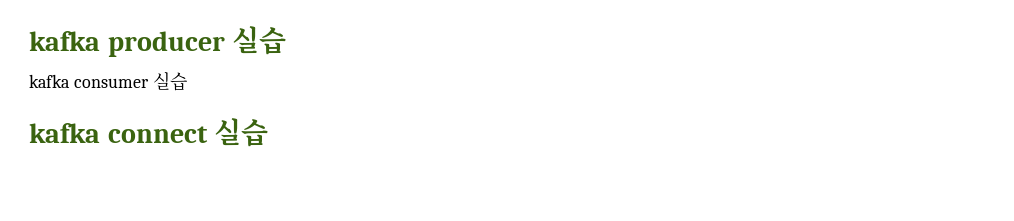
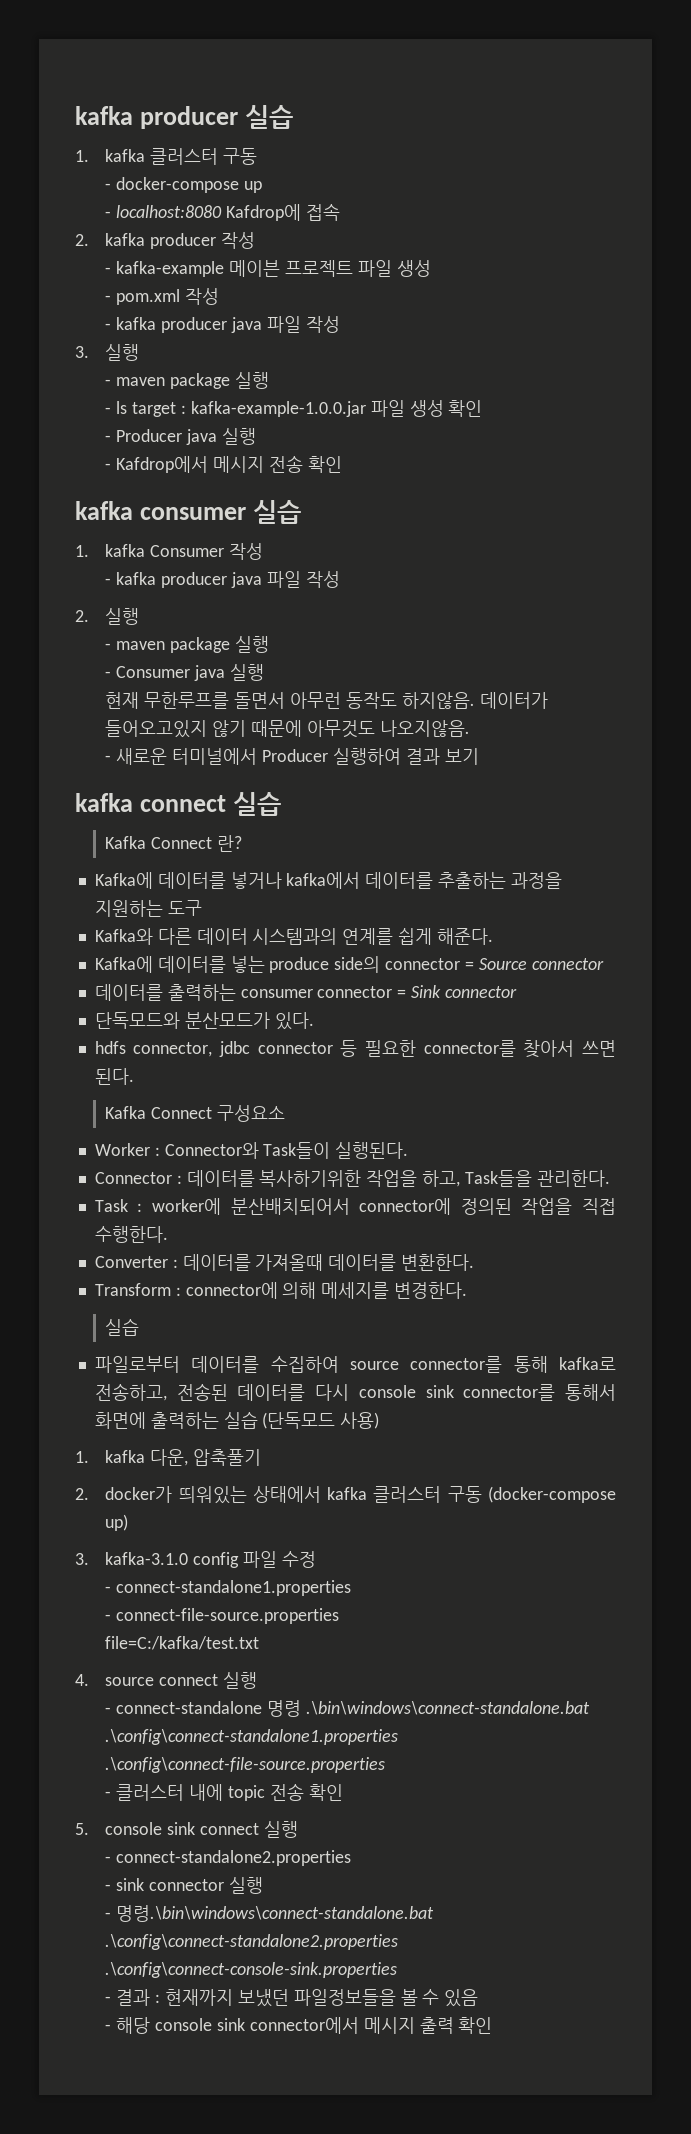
[29,72,187,91] [29,118,269,147] kafka consumer 실습 // kafka connect 실습 -> [75,148,258,165] [105,177,263,193] [105,203,341,221] [75,232,256,249] [105,260,431,277] [105,288,220,305] [105,316,340,333] [75,344,140,361] [105,372,270,389] [105,400,483,417] [105,428,257,445] [105,455,342,473] [75,500,301,524] [75,543,264,560] [105,571,340,588] [75,608,140,625] [105,636,270,653] [105,664,265,681] [105,692,548,709] [105,720,470,738] [105,748,479,765] [75,792,281,816] [105,835,243,852] [94,872,562,889] [94,900,202,917] [94,928,493,945] [94,956,604,973] [94,984,517,1001] [94,1012,314,1030] [94,1040,617,1058] [94,1068,134,1085] [105,1105,286,1122] [94,1142,409,1159] [94,1170,610,1187] [94,1198,617,1215] [94,1226,168,1243] [94,1254,475,1271] [94,1282,468,1299] [105,1318,140,1336] [94,1356,616,1373] [94,1383,616,1401] [94,1411,380,1429] [75,1449,262,1466] [75,1486,616,1504] [105,1514,129,1531] [75,1551,317,1568] [105,1580,352,1596] [105,1608,340,1624] [105,1636,260,1650] [75,1672,258,1689] [105,1700,591,1717] [105,1729,399,1745] [105,1757,386,1773] [105,1783,343,1801] [75,1821,299,1838] [105,1850,352,1866] [105,1877,264,1894] [105,1905,435,1922] [105,1934,399,1950] [105,1962,398,1978] [105,1989,479,2007] [105,2017,493,2034] 1. kafka 클러스터 구동 // - docker-compose up // - localhost:8080 Kafdrop에 접속 // 2. kafka producer 작성 // - kafka-example 메이븐 프로젝트 파일 생성 // - pom.xml 작성 // - kafka producer java 파일 작성 // 3. 실행 // - maven package 실행 // - ls target : kafka-example-1.0.0.jar 파일 생성 확인 // - Producer java 실행 // - Kafdrop에서 메시지 전송 확인 // kafka consumer 실습 // 1. kafka Consumer 작성 // - kafka producer java 파일 작성 // 2. 실행 // - maven package 실행 // - Consumer java 실행 // 현재 무한루프를 돌면서 아무런 동작도 하지않음. 데이터가 들어오고있지 않기 때문에 아무것도 나오지않음. // - 새로운 터미널에서 Producer 실행하여 결과 보기 // kafka connect 실습 // Kafka Connect 란? // Kafka에 데이터를 넣거나 kafka에서 데이터를 추출하는 과정을 지원하는 도구 // Kafka와 다른 데이터 시스템과의 연계를 쉽게 해준다. // Kafka에 데이터를 넣는 produce side의 connector = Source connector // 데이터를 출력하는 consumer connector = Sink connector // 단독모드와 분산모드가 있다. // hdfs connector, jdbc connector 등 필요한 connector를 찾아서 쓰면 된다. // Kafka Connect 구성요소 // Worker : Connector와 Task들이 실행된다. // Connector : 데이터를 복사하기위한 작업을 하고, Task들을 관리한다. // Task : worker에 분산배치되어서 connector에 정의된 작업을 직접 수행한다. // Converter : 데이터를 가져올때 데이터를 변환한다. // Transform : connector에 의해 메세지를 변경한다. // 실습 // 파일로부터 데이터를 수집하여 source connector를 통해 kafka로 전송하고, 전송된 데이터를 다시 console sink connector를 통해서 화면에 출력하는 실습 (단독모드 사용) // 1. kafka 다운, 압축풀기 // 2. docker가 띄워있는 상태에서 kafka 클러스터 구동 (docker-compose up) // 3. kafka-3.1.0 config 파일 수정 // - connect-standalone1.properties // - connect-file-source.properties // file=C:/kafka/test.txt // 4. source connect 실행 // - connect-standalone 명령 .\bin\windows\connect-standalone.bat .\config\connect-standalone1.properties .\config\connect-file-source.properties // - 클러스터 내에 topic 전송 확인 // 5. console sink connect 실행 // - connect-standalone2.properties // - sink connector 실행 // - 명령.\bin\windows\connect-standalone.bat .\config\connect-standalone2.properties .\config\connect-console-sink.properties // - 결과 : 현재까지 보냈던 파일정보들을 볼 수 있음 // - 해당 console sink connector에서 메시지 출력 확인

